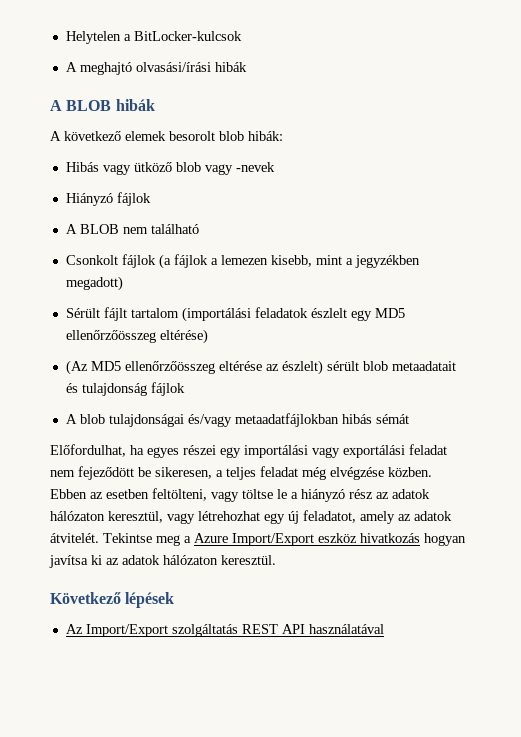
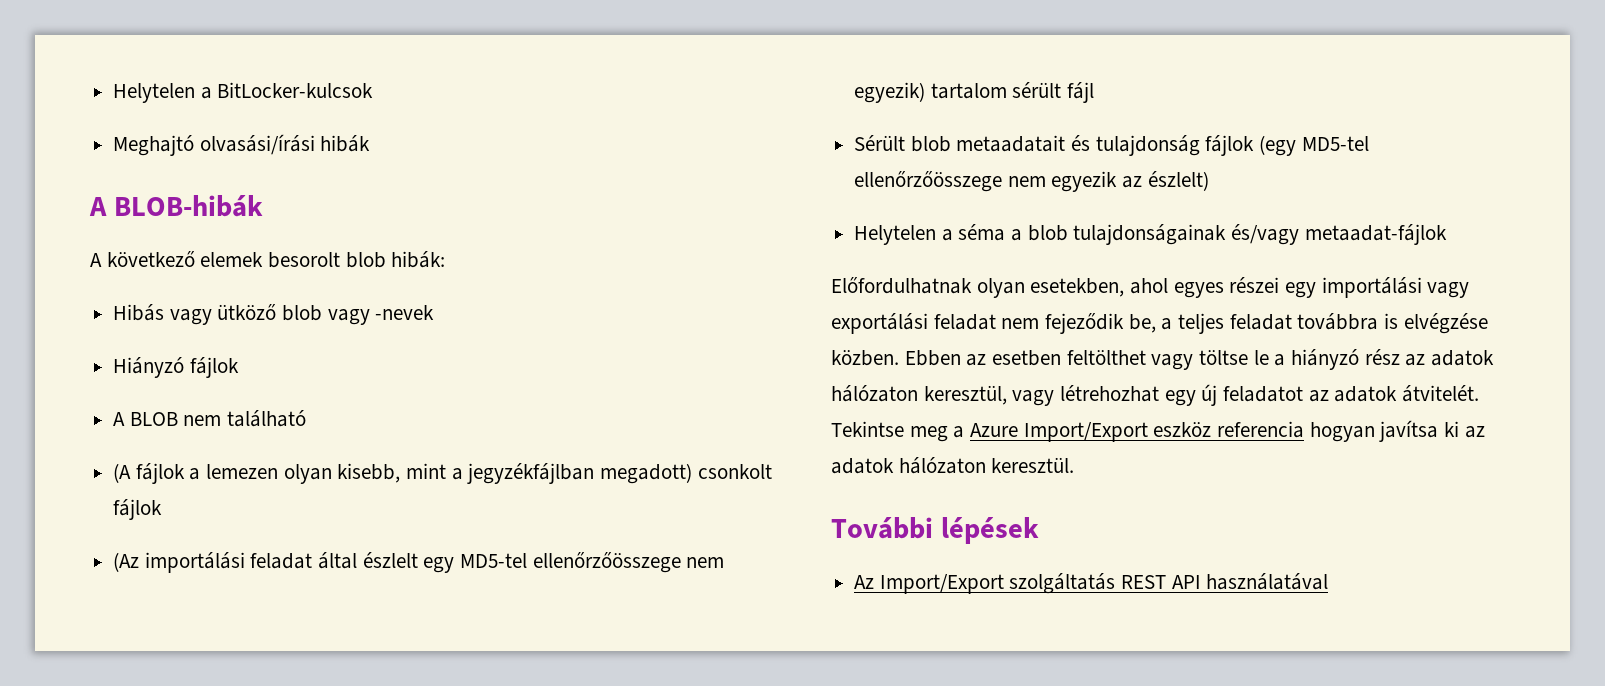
[65,62,132,75] A meghajtó -> [113,135,195,156] Meghajtó
[66,99,155,111] BLOB hibák -> [113,195,263,217] BLOB-hibák
[65,254,171,269] Csonkolt fájlok (a -> [113,463,132,483] (A
(268, 260) none -> [283,464,332,484] olyan
[354,255,420,268] jegyzékben -> [467,463,595,484] jegyzékfájlban
[65,307,405,322] [65,329,208,344] [65,360,359,375] // Sérült fájlt tartalom (importálási feladatok észlelt egy MD5 ellenőrzőösszeg eltérése) // (Az MD5 ellenőrzőösszeg eltérése az észlelt) sérült -> [697,464,772,479] [113,499,163,520] [113,552,725,573] [854,82,1095,103] [854,135,906,151] csonkolt fájlok // (Az importálási feladat által észlelt egy MD5-tel ellenőrzőösszege nem egyezik) tartalom sérült fájl // Sérült
[65,413,409,427] [50,444,144,457] // A blob tulajdonságai és/vagy metaadatfájlokban hibás sémát // Előfordulhat, ha -> [1259,135,1369,156] [854,171,1209,192] [854,224,1447,245] [831,277,1169,298] (egy MD5-tel ellenőrzőösszege nem egyezik az észlelt) // Helytelen a séma a blob tulajdonságainak és/vagy metaadat-fájlok // Előfordulhatnak olyan esetekben, ahol
[78,466,212,480] fejeződött be sikeresen, -> [1045,313,1156,334] fejeződik be,
[302,467,326,480] még -> [1297,313,1399,330] továbbra is
[152,488,207,501] feltölteni, -> [1066,350,1146,365] feltölthet
[303,510,395,524] feladatot, amely -> [1223,386,1304,402] feladatot
[360,533,420,543] hivatkozás -> [1217,421,1305,438] referencia
[50,592,121,604] Következő -> [831,517,933,539] További

